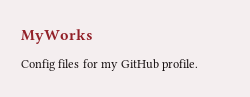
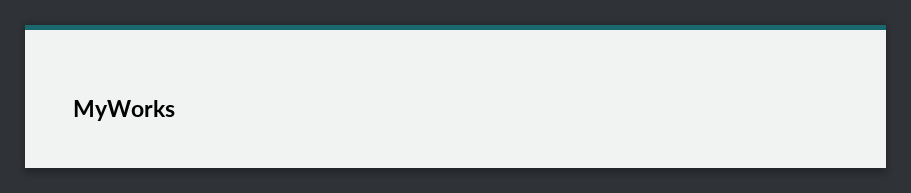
[21,59,198,71] // Config files for my GitHub profile. -> (175, 110) none

